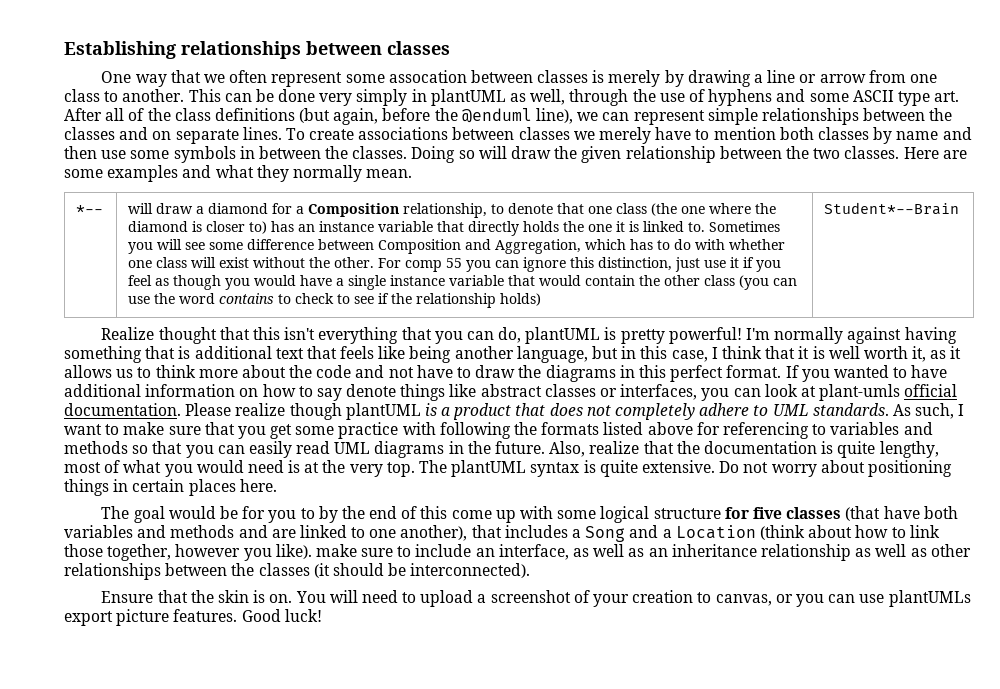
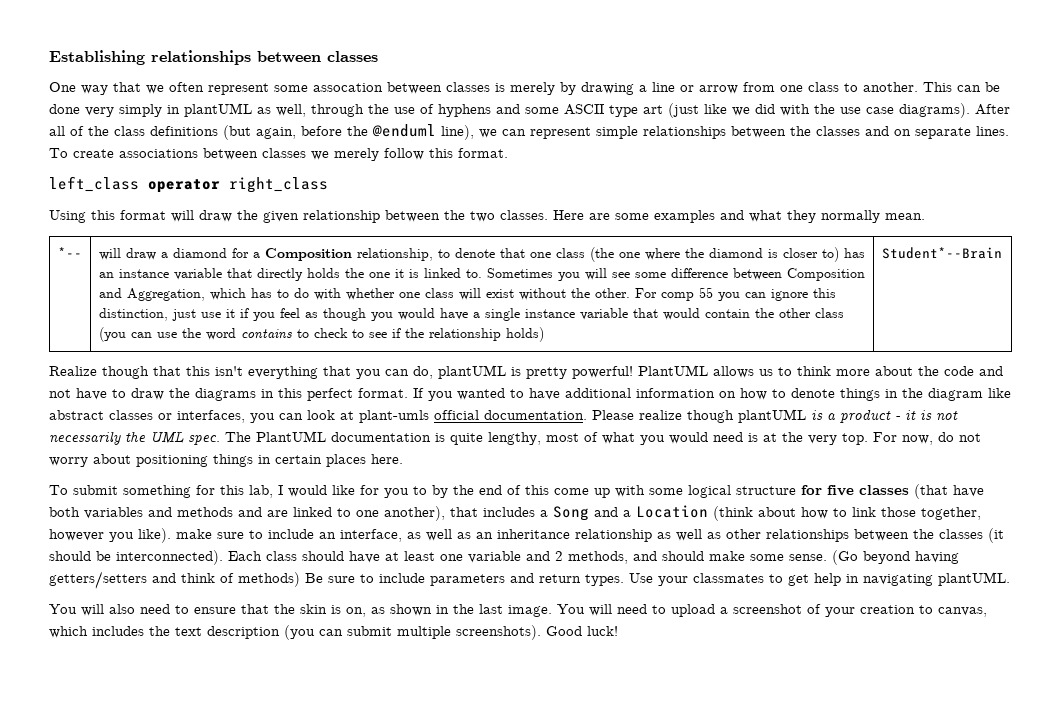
[934,91,960,102] art. -> [643,103,970,118] art (just like we did with the use case diagrams).
[655,127,972,144] [64,146,475,163] have to mention both classes by name and then use some symbols in between the classes. Doing so -> [384,148,508,160] [49,176,328,193] [49,210,166,223] follow this format. // left_class operator right_class // Using this format
[158,327,217,344] thought -> [102,366,149,379] though
[746,327,957,344] [64,346,962,363] I'm normally against having something that is additional text that feels like being another language, but in this case, I think that it is well worth it, as it -> [638,365,708,376] PlantUML
[316,388,342,401] say -> (786, 393) none
(446, 392) none -> [885,388,983,401] in the diagram
[515,403,965,420] [64,422,933,439] [64,441,700,458] that does not completely adhere to UML standards. As such, I want to make sure that you get some practice with following the formats listed above for referencing to variables and methods so that you can easily read UML diagrams in the future. Also, realize that the -> [895,410,958,421] [49,431,326,445] - it is not necessarily the UML spec. The PlantUML
[419,460,740,477] The plantUML syntax is quite extensive. Do -> [873,432,954,445] For now, do
[101,506,238,523] The goal would be -> [49,485,355,498] To submit something for this lab, I would like
[101,590,293,603] // Ensure that the skin is on. -> [228,550,959,565] [49,571,1010,589] [49,604,552,617] Each class should have at least one variable and 2 methods, and should make some sense. (Go beyond having getters/setters and think of methods) Be sure to include parameters and return types. Use your classmates to get help in navigating plantUML. // You will also need to ensure that the skin is on, as shown in the last image.
[775,590,971,607] [64,609,238,626] or you can use plantUMLs export picture features. -> [49,625,541,640] which includes the text description (you can submit multiple screenshots).

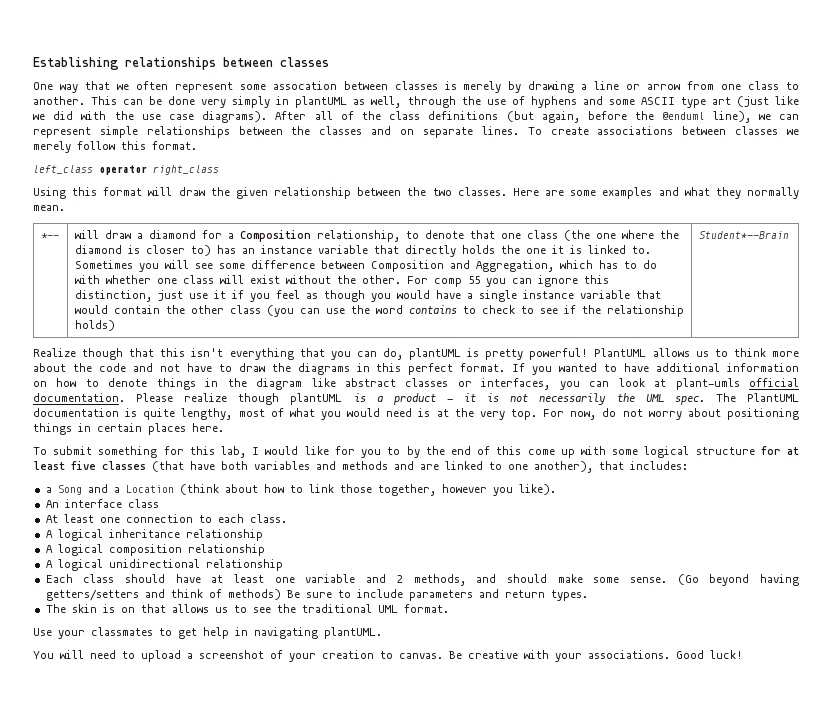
(822, 490) none -> [787,447,800,455] [33,461,65,470] at least
[483,507,535,517] includes -> [630,461,688,470] includes: //
[176,528,1004,543] [49,550,223,565] make sure to include an interface, as well as an inheritance relationship as well as other relationships between the classes (it should be interconnected). -> [45,499,159,508] [45,514,287,523] [45,529,263,541] [45,544,265,556] [45,559,283,571] // An interface class // At least one connection to each class. // A logical inheritance relationship // A logical composition relationship // A logical unidirectional relationship //
(624, 580) none -> [45,604,449,613] // The skin is on that allows us to see the traditional UML format. //
[109,604,612,617] also need to ensure that the skin is on, as shown in the last image. You will -> (84, 654) none
[938,607,987,617] [49,625,541,640] canvas, which includes the text description (you can submit multiple screenshots). -> [399,650,670,662] canvas. Be creative with your associations.

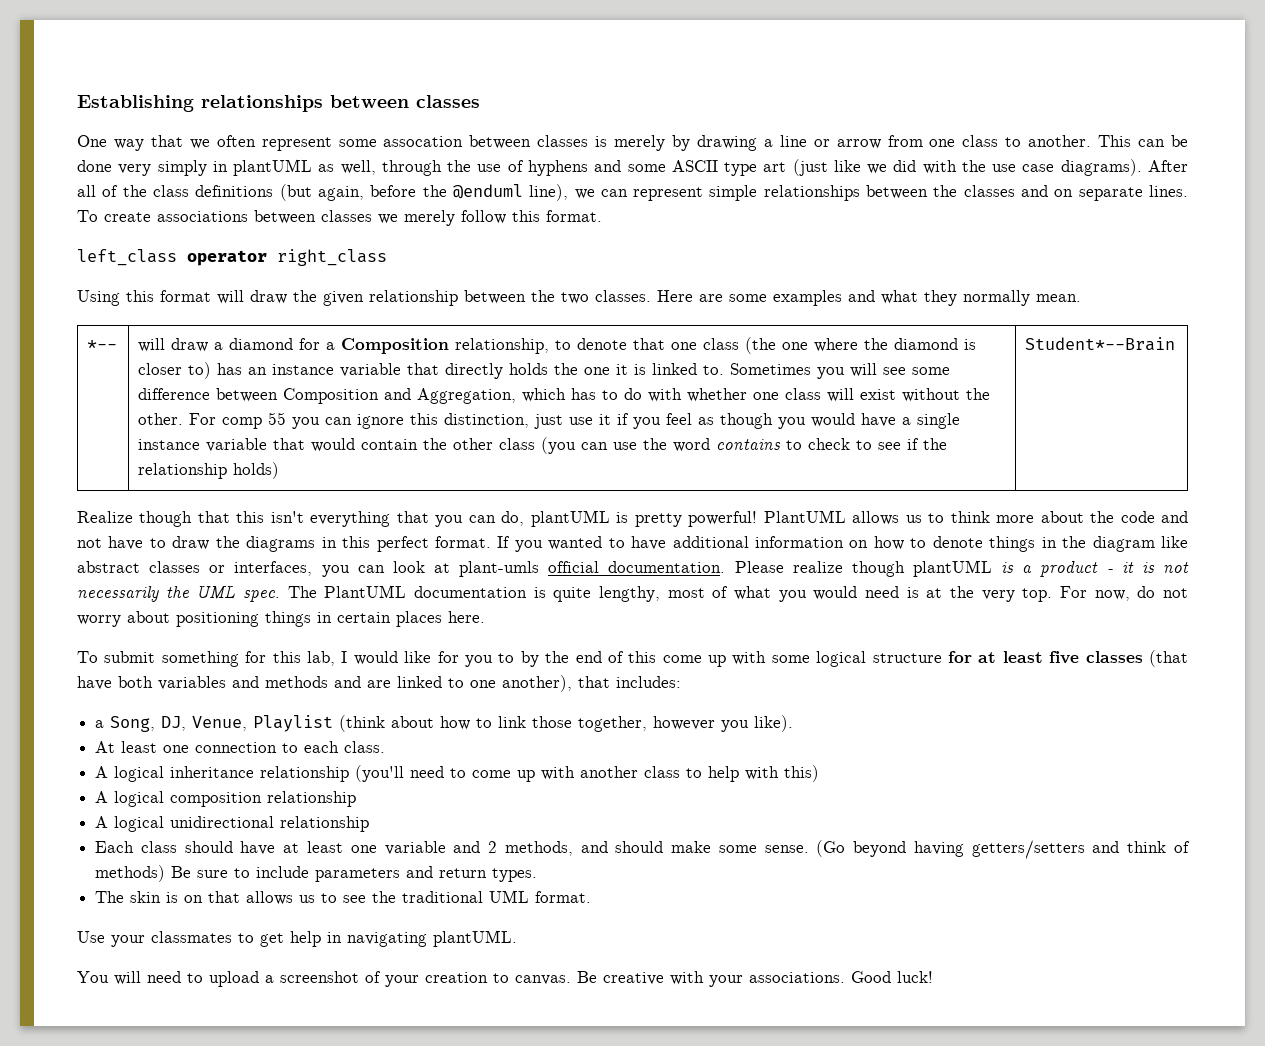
[57,484,174,495] Song and a Location -> [110,715,334,732] Song, DJ, Venue, Playlist
[45,499,159,508] // An interface class -> (794, 723) none
(263, 535) none -> [355,765,820,782] (you'll need to come up with another class to help with this)

